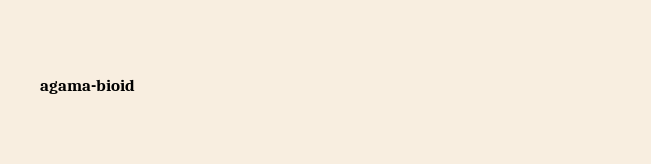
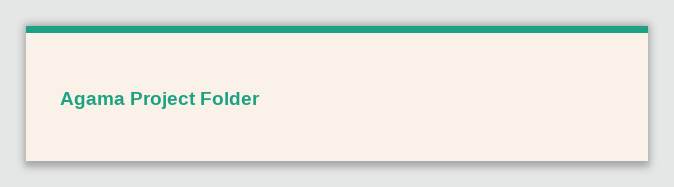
[40,79,135,94] agama-bioid -> [60,92,261,109] Agama Project Folder

